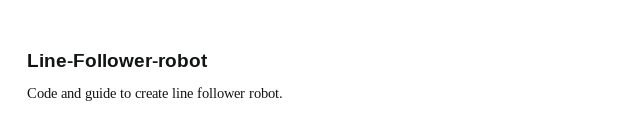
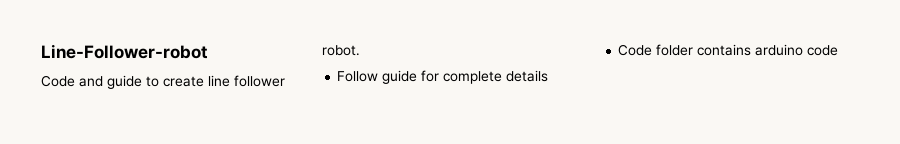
(283, 93) none -> [337,70,549,84] [618,44,839,56] // Follow guide for complete details // Code folder contains arduino code

